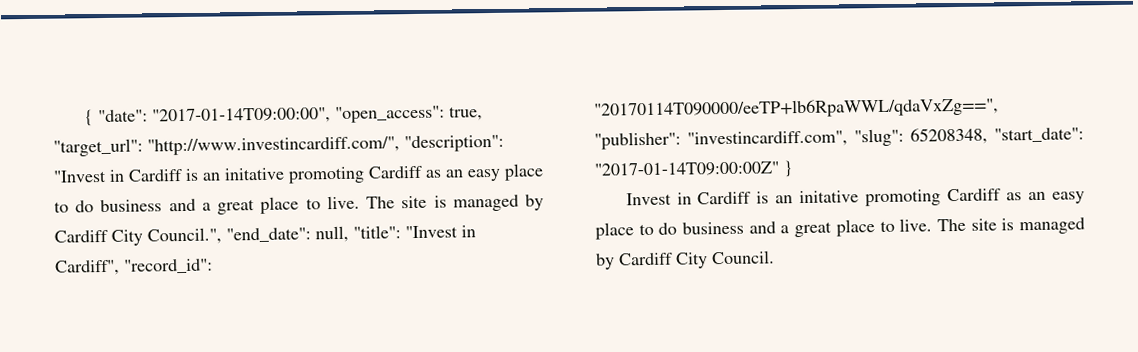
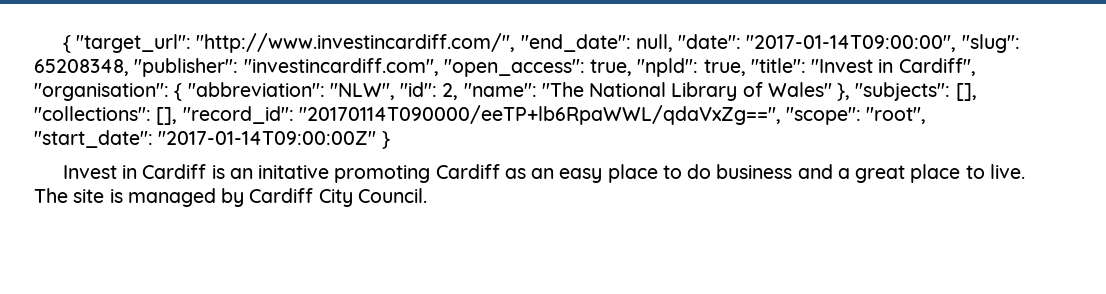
[83,105,483,127] [53,134,504,157] [53,163,544,184] [54,194,544,215] [54,225,476,246] [55,258,213,276] [594,97,999,120] [594,127,988,150] { "date": "2017-01-14T09:00:00", "open_access": true, "target_url": "http://www.investincardiff.com/", "description": "Invest in Cardiff is an initative promoting Cardiff as an easy place to do business and a great place to live. The site is managed by Cardiff City Council.", "end_date": null, "title": "Invest in Cardiff", "record_id": "20170114T090000/eeTP+lb6RpaWWL/qdaVxZg==", "publisher": "investincardiff.com", "slug": 65208348, -> [62,33,1020,53] [34,58,976,77] [34,82,977,101] [34,105,927,125] { "target_url": "http://www.investincardiff.com/", "end_date": null, "date": "2017-01-14T09:00:00", "slug": 65208348, "publisher": "investincardiff.com", "open_access": true, "npld": true, "title": "Invest in Cardiff", "organisation": { "abbreviation": "NLW", "id": 2, "name": "The National Library of Wales" }, "subjects": [], "collections": [], "record_id": "20170114T090000/eeTP+lb6RpaWWL/qdaVxZg==", "scope": "root",

